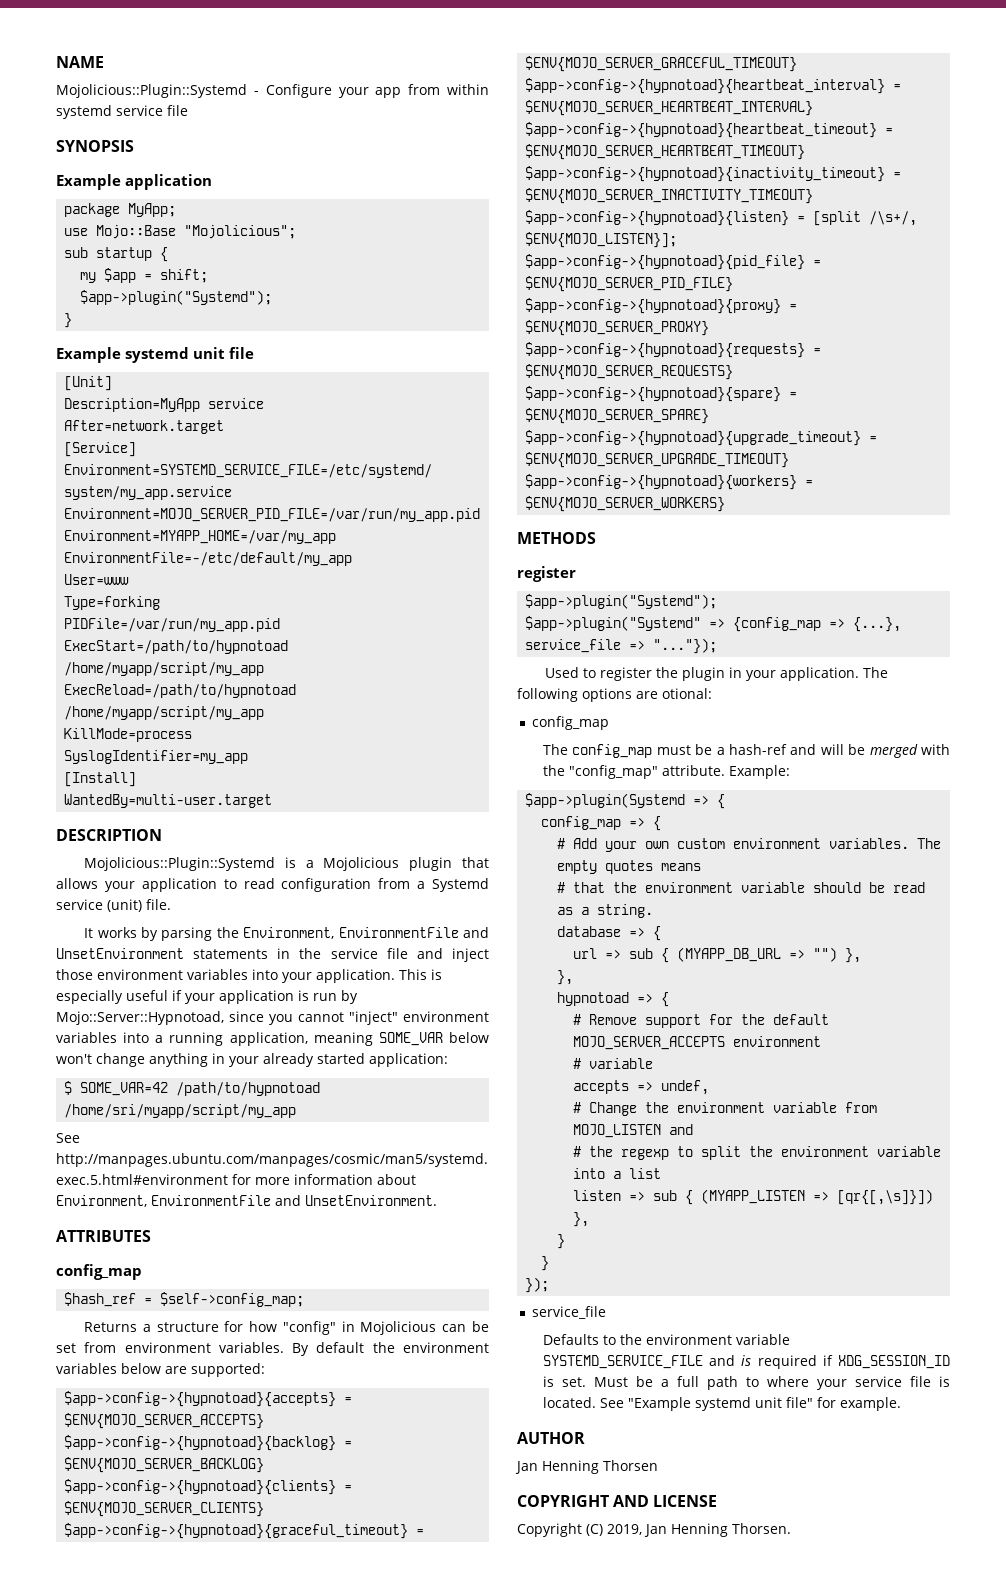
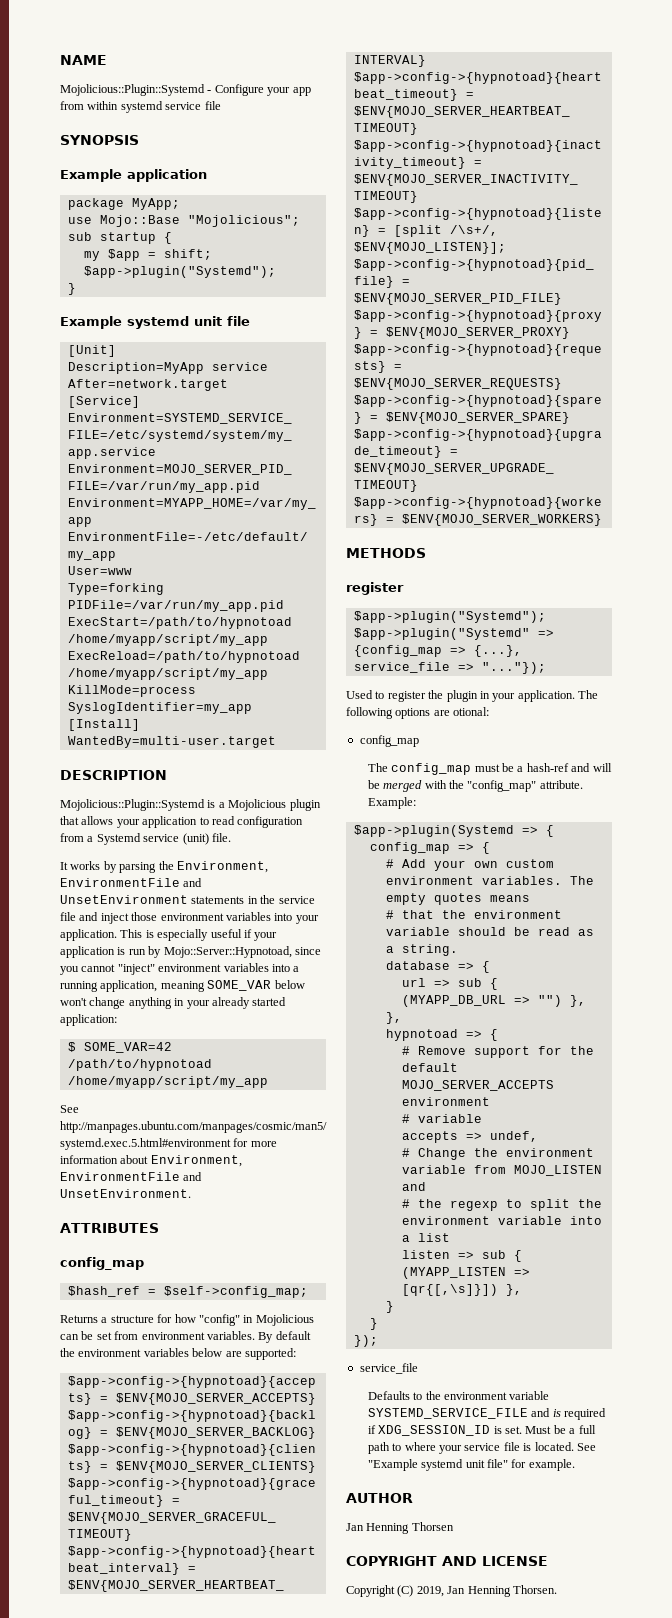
[64,1104,297,1118] /home/sri/myapp/script/my_app -> [67,1076,268,1088] /home/myapp/script/my_app

